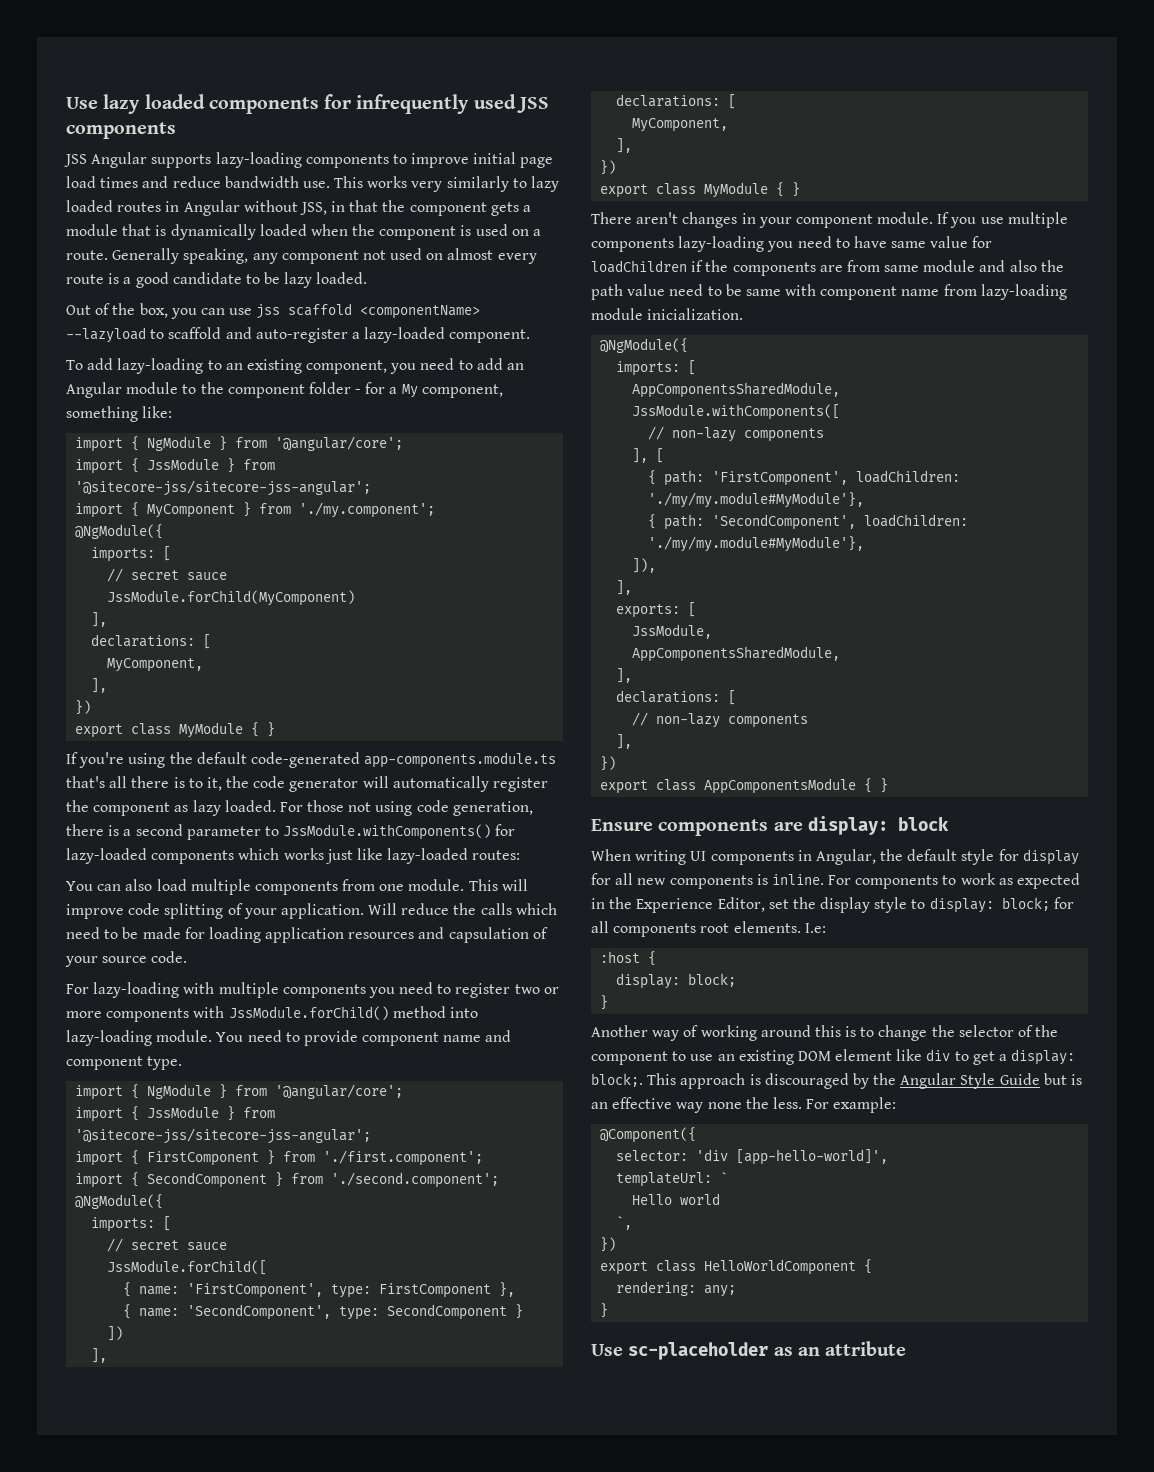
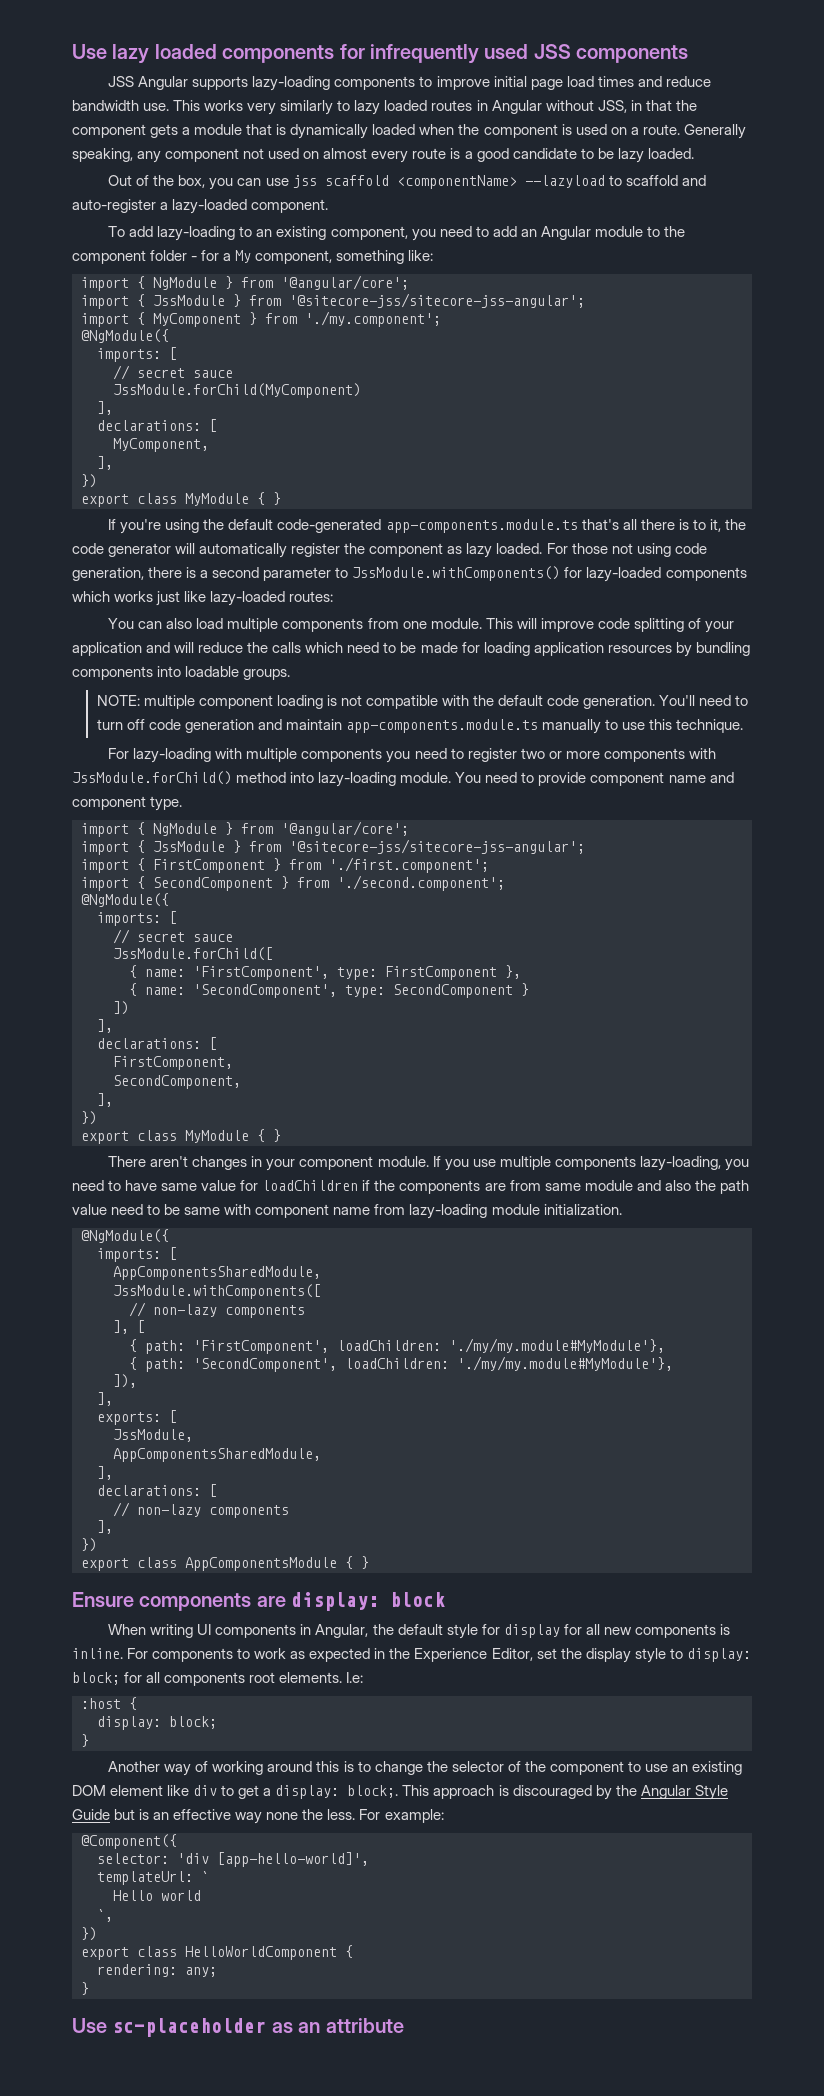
[280,903,398,919] application. Will -> [72,642,195,656] application and will
[418,927,548,943] [65,951,188,967] and capsulation of your source code. -> [675,642,750,657] [72,666,291,680] [96,695,749,709] [96,719,744,734] by bundling components into loadable groups. // NOTE: multiple component loading is not compatible with the default code generation. You'll need to turn off code generation and maintain app-components.module.ts manually to use this technique.
[632,118,729,132] MyComponent, -> [113,1056,233,1070] [113,1075,241,1089] FirstComponent, // SecondComponent,
[678,236,765,252] lazy-loading -> [639,1156,721,1171] lazy-loading,
[647,308,744,320] inicialization. -> [543,1204,622,1215] initialization.

